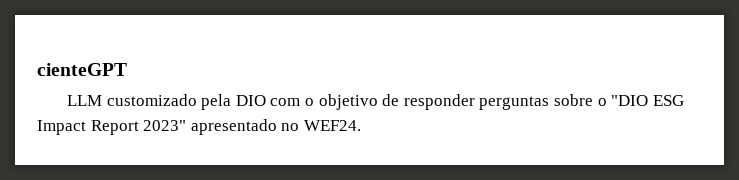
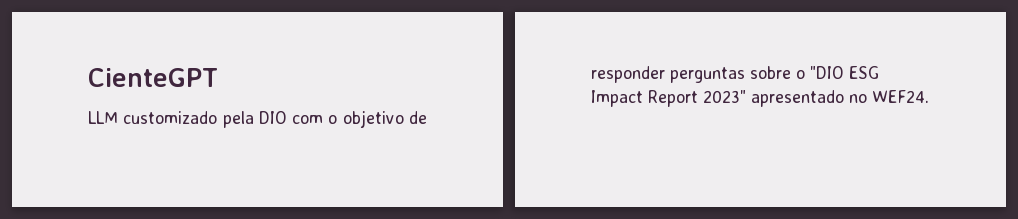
[37,63,127,76] cienteGPT -> [88,68,218,87] CienteGPT

